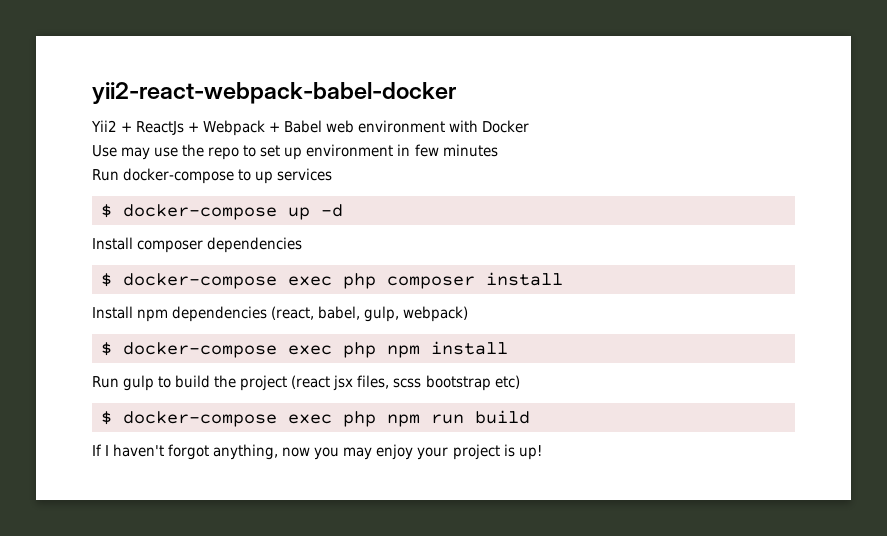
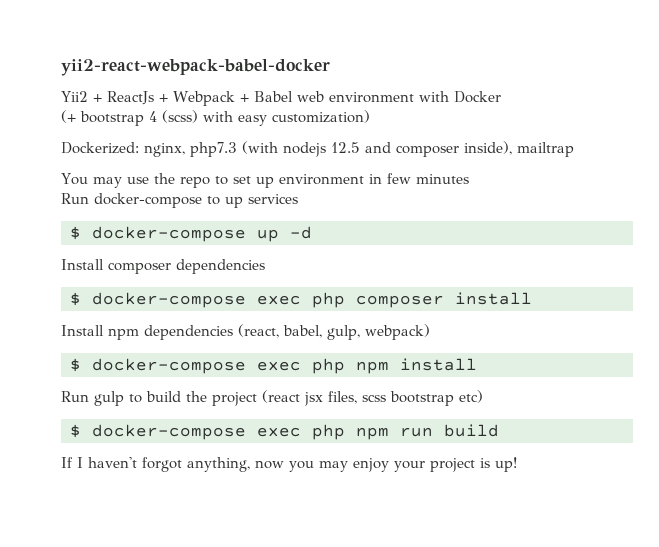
[92,145,117,157] Use -> [61,110,370,126] [61,141,574,157] [61,173,88,185] (+ bootstrap 4 (scss) with easy customization) // Dockerized: nginx, php7.3 (with nodejs 12.5 and composer inside), mailtrap // You

